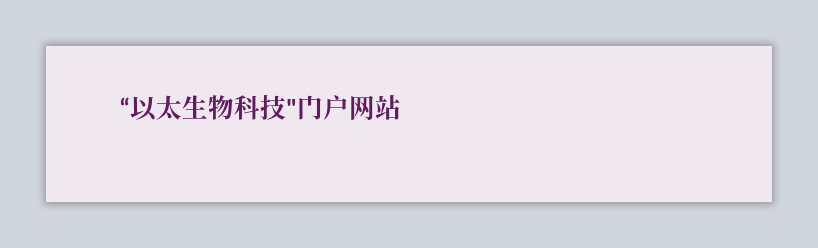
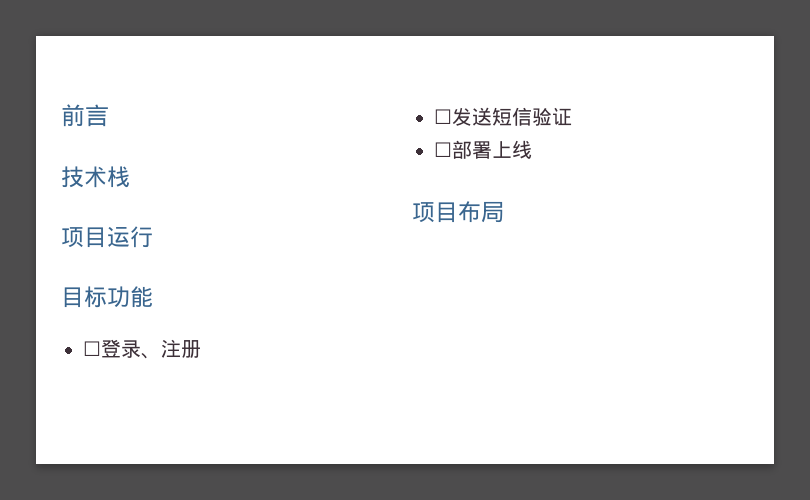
[119,94,401,121] “以太生物科技"门户网站 -> [61,104,109,127] [61,166,130,188] [61,226,153,248] [61,286,153,308] [83,339,201,359] [434,107,572,126] [434,140,532,159] [412,201,504,223] 前言 // 技术栈 // 项目运行 // 目标功能 // ☐登录、注册 // ☐发送短信验证 // ☐部署上线 // 项目布局

